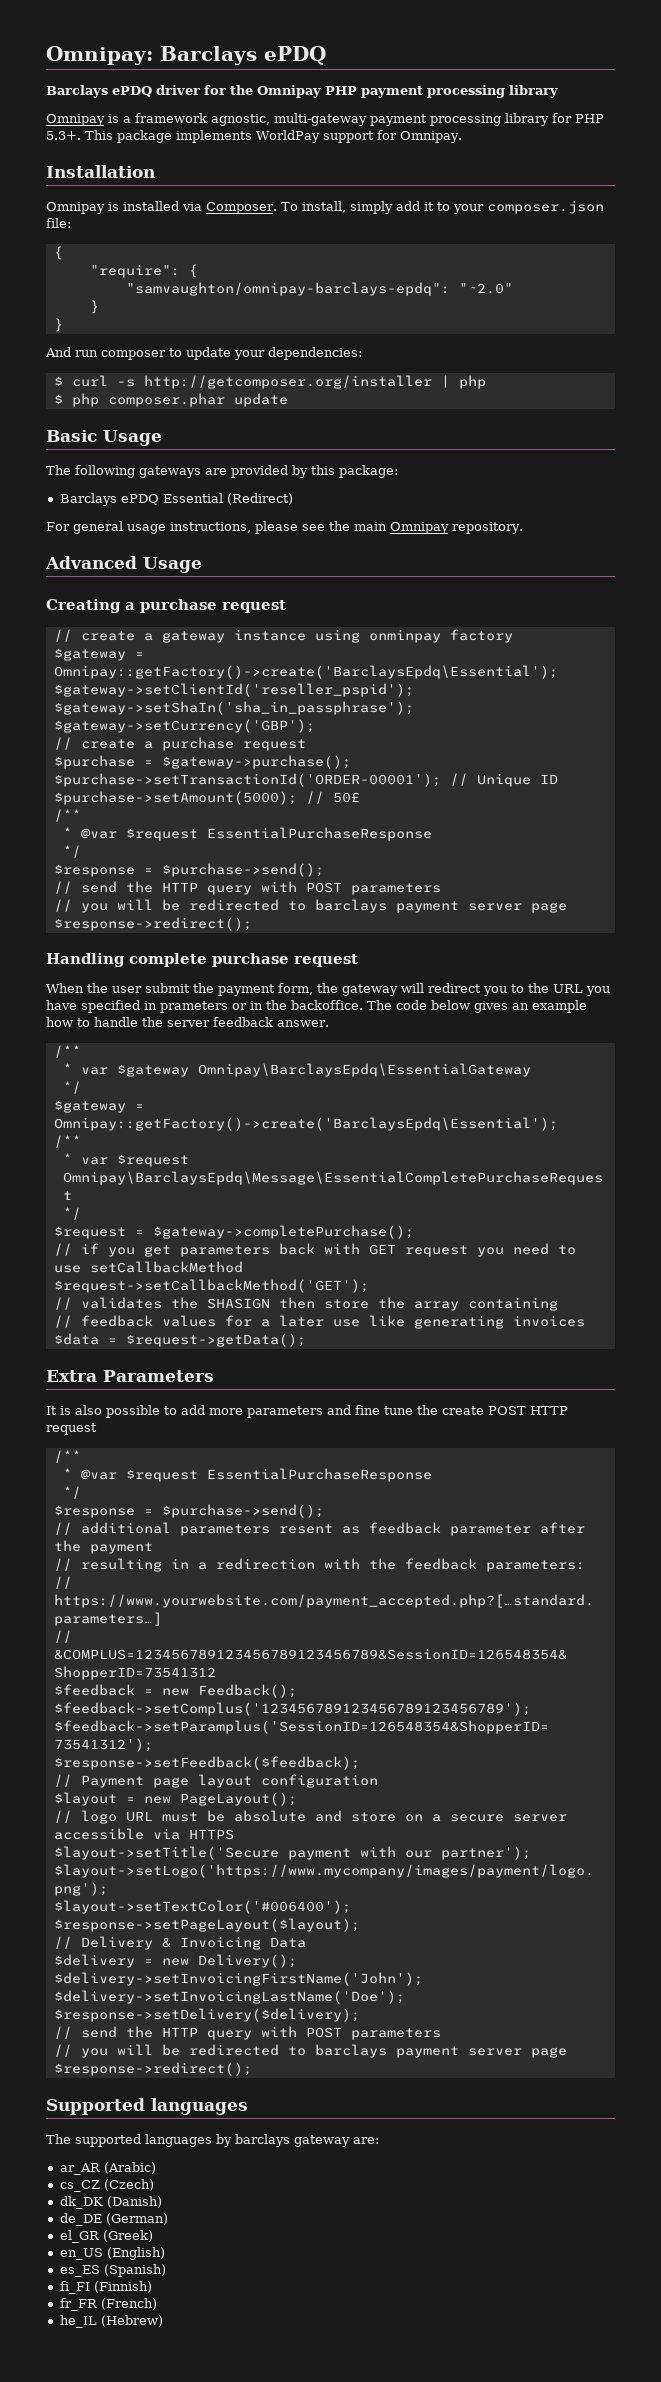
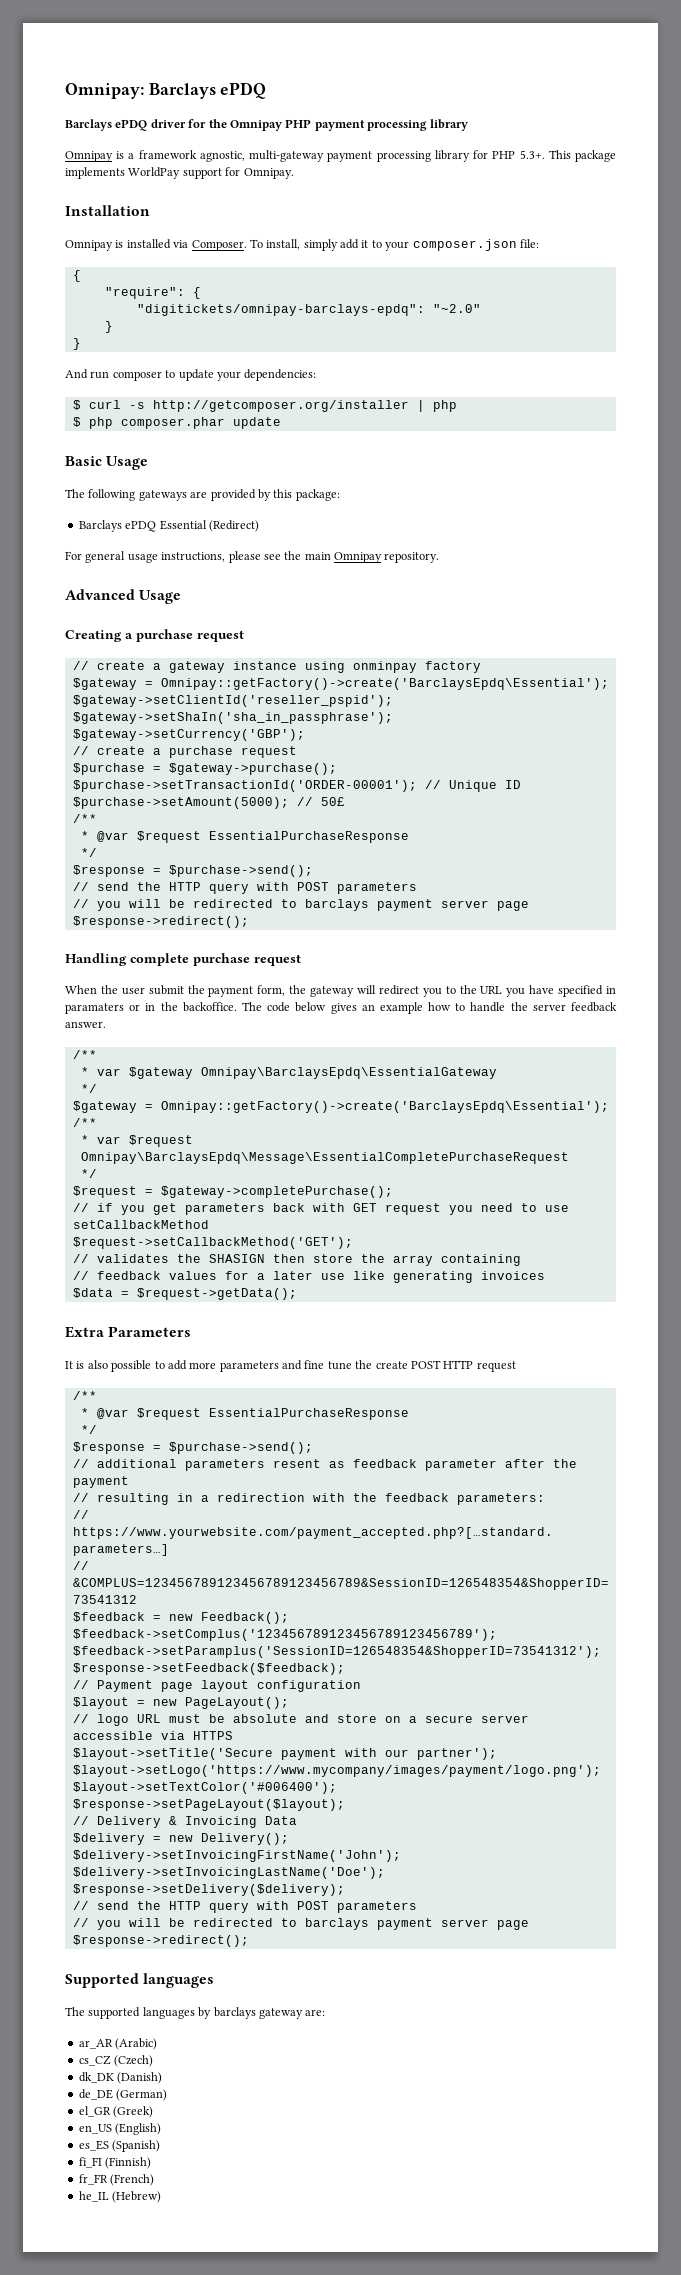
[125,282,450,296] "samvaughton/omnipay-barclays-epdq": -> [136,304,425,316] "digitickets/omnipay-barclays-epdq":
[160,1001,228,1013] prameters -> [65,1003,124,1014] paramaters

